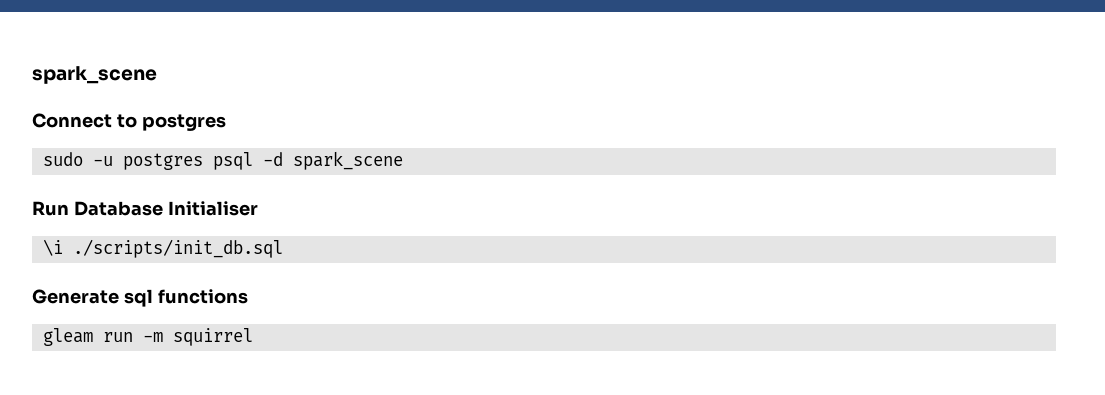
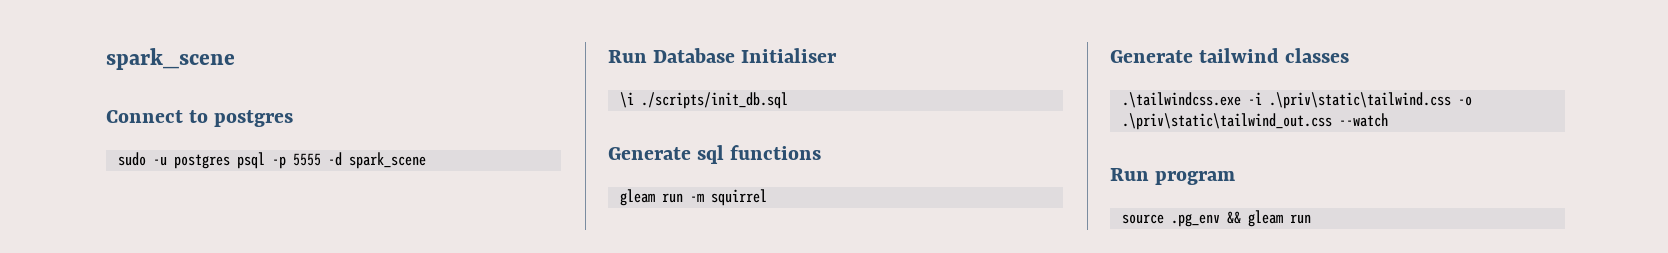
(253, 161) none -> [271,153,321,169] -p 5555
(253, 337) none -> [1110,48,1350,63] [1121,92,1472,109] [1121,113,1388,130] [1110,168,1236,185] [1121,210,1311,227] // Generate tailwind classes // .\tailwindcss.exe -i .\priv\static\tailwind.css -o .\priv\static\tailwind_out.css --watch // Run program // source .pg_env && gleam run

